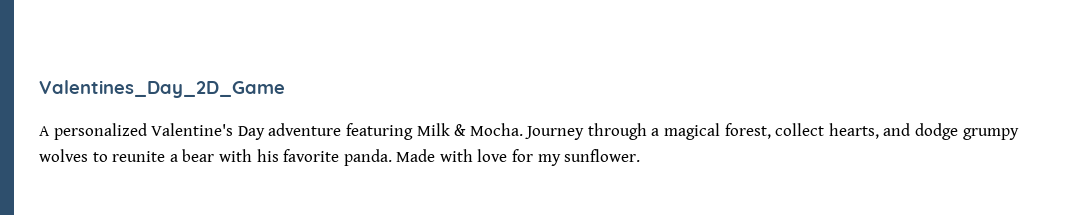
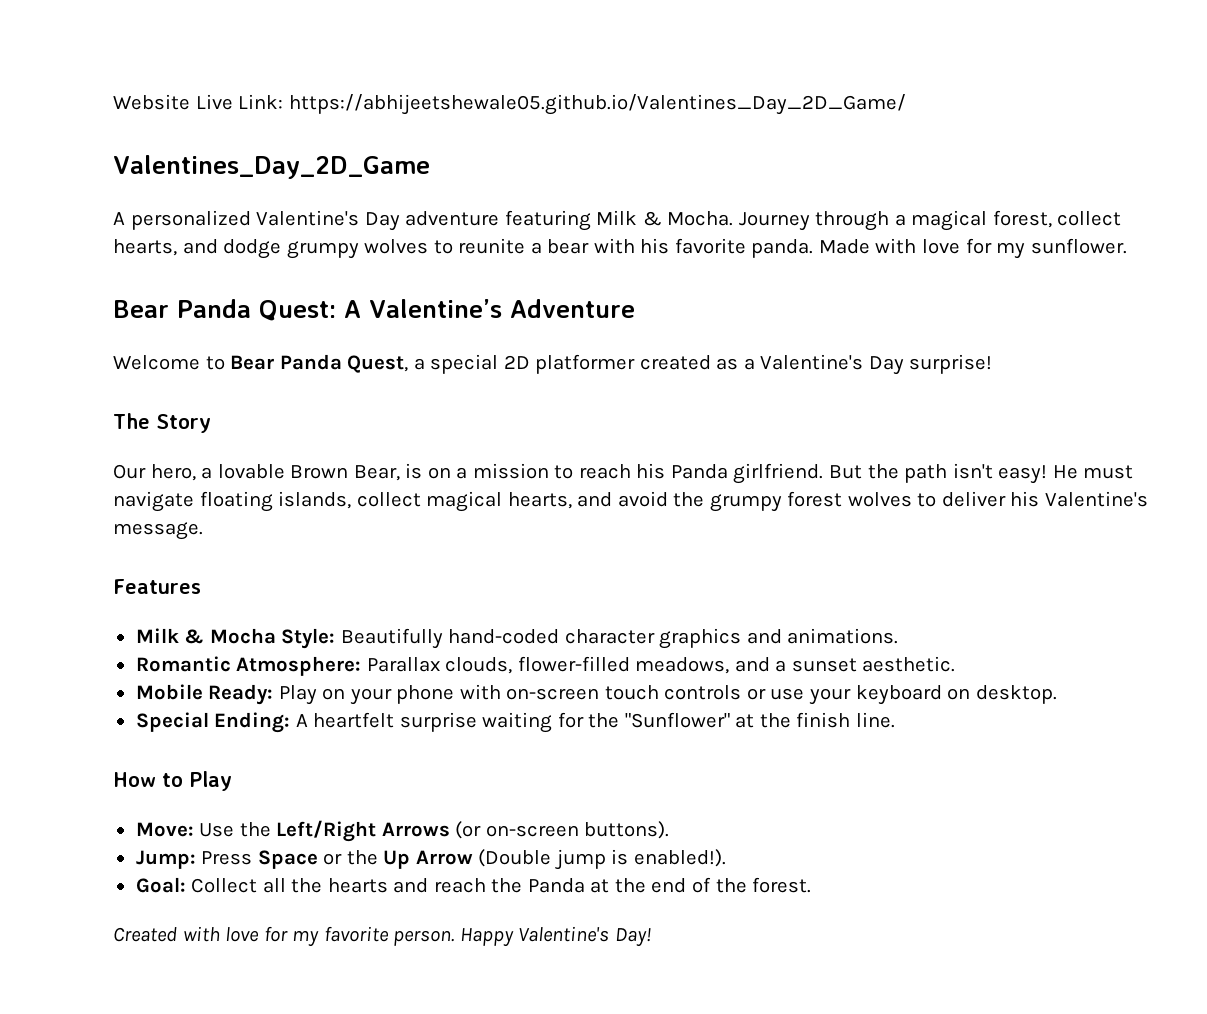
(39, 89) none -> [113,94,906,115] Website Live Link: https://abhijeetshewale05.github.io/Valentines_Day_2D_Game/ //
(641, 155) none -> [113,299,635,321] [113,354,993,375] [113,413,211,433] [113,463,1134,484] [113,491,1149,512] [113,522,203,540] [113,579,201,594] [135,628,899,649] [135,656,956,676] [135,684,1057,705] [135,712,895,733] [113,771,232,791] [135,820,670,842] [135,849,726,870] [135,877,812,893] [113,926,651,947] // Bear Panda Quest: A Valentine’s Adventure // Welcome to Bear Panda Quest, a special 2D platformer created as a Valentine's Day surprise! // The Story // Our hero, a lovable Brown Bear, is on a mission to reach his Panda girlfriend. But the path isn't easy! He must navigate floating islands, collect magical hearts, and avoid the grumpy forest wolves to deliver his Valentine's message. // Features // Milk & Mocha Style: Beautifully hand-coded character graphics and animations. // Romantic Atmosphere: Parallax clouds, flower-filled meadows, and a sunset aesthetic. // Mobile Ready: Play on your phone with on-screen touch controls or use your keyboard on desktop. // Special Ending: A heartfelt surprise waiting for the "Sunflower" at the finish line. // How to Play // Move: Use the Left/Right Arrows (or on-screen buttons). // Jump: Press Space or the Up Arrow (Double jump is enabled!). // Goal: Collect all the hearts and reach the Panda at the end of the forest. // Created with love for my favorite person. Happy Valentine's Day!

